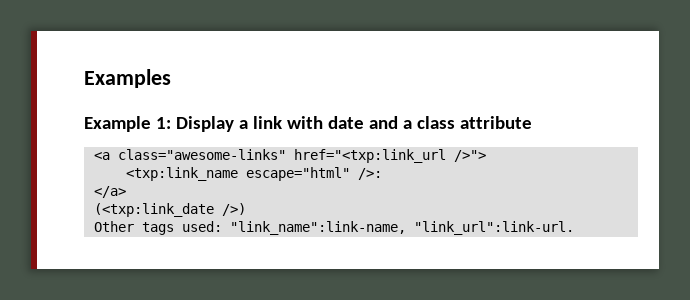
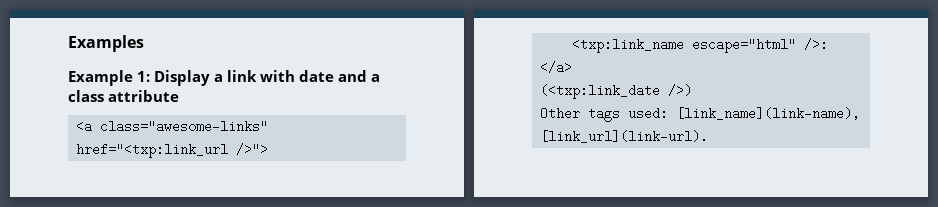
[229,221,574,235] "link_name":link-name, "link_url":link-url. -> [676,107,861,120] [540,130,709,143] [link_name](link-name), [link_url](link-url).

